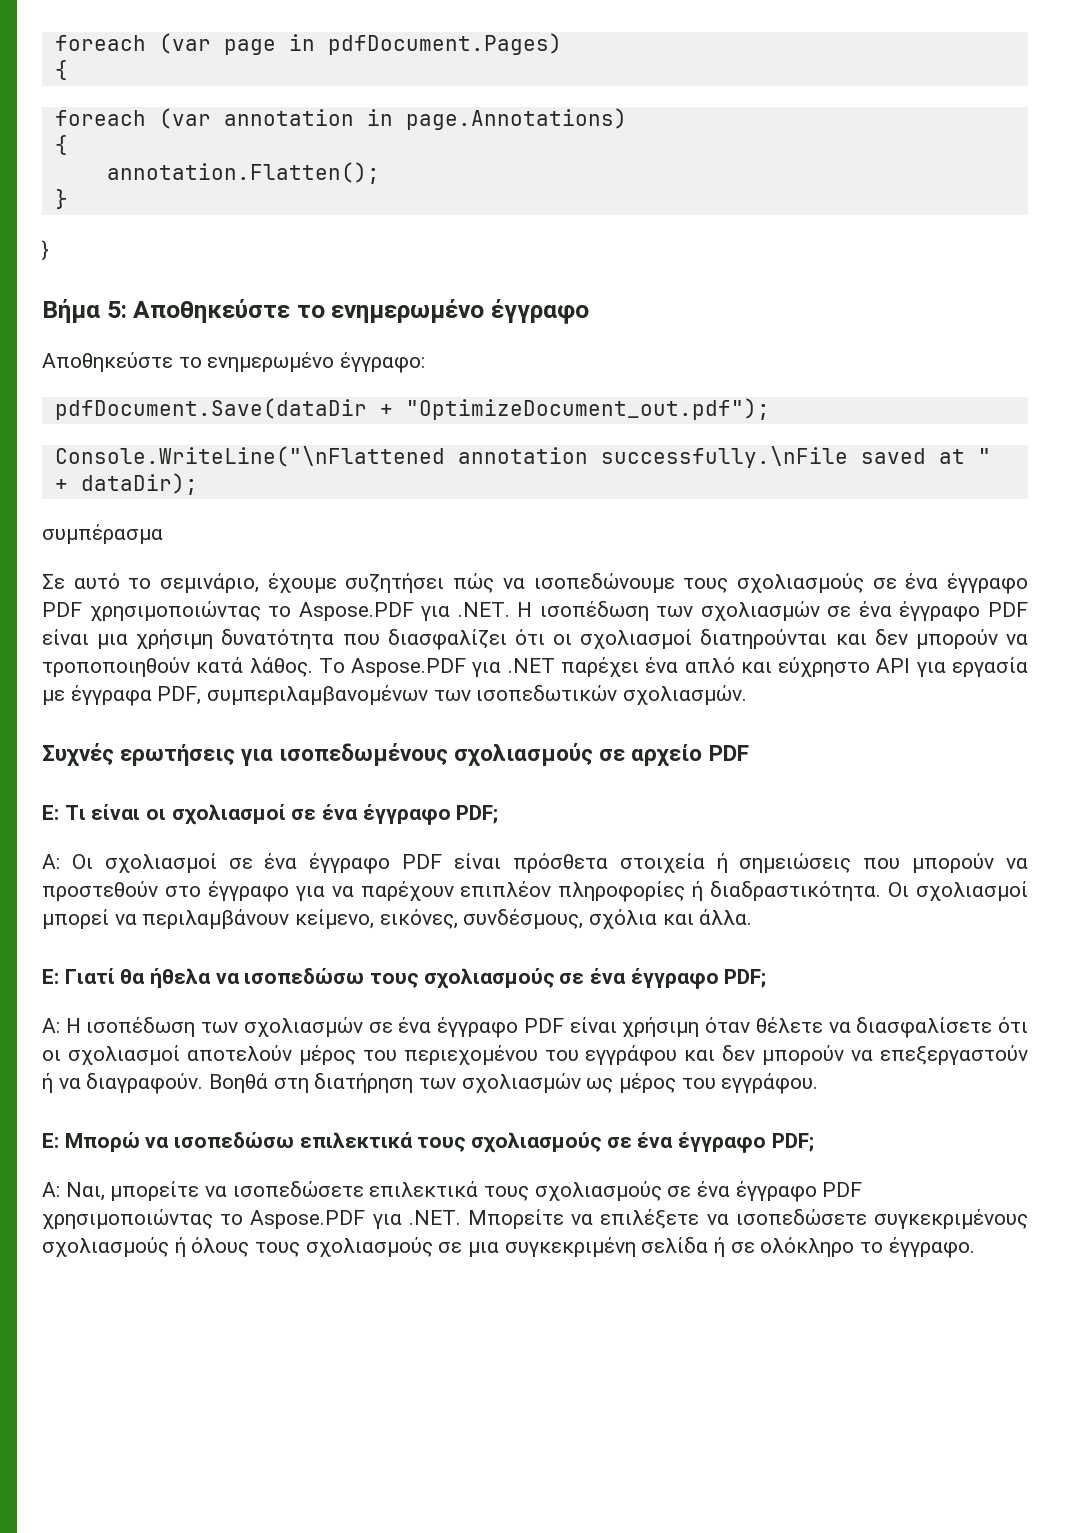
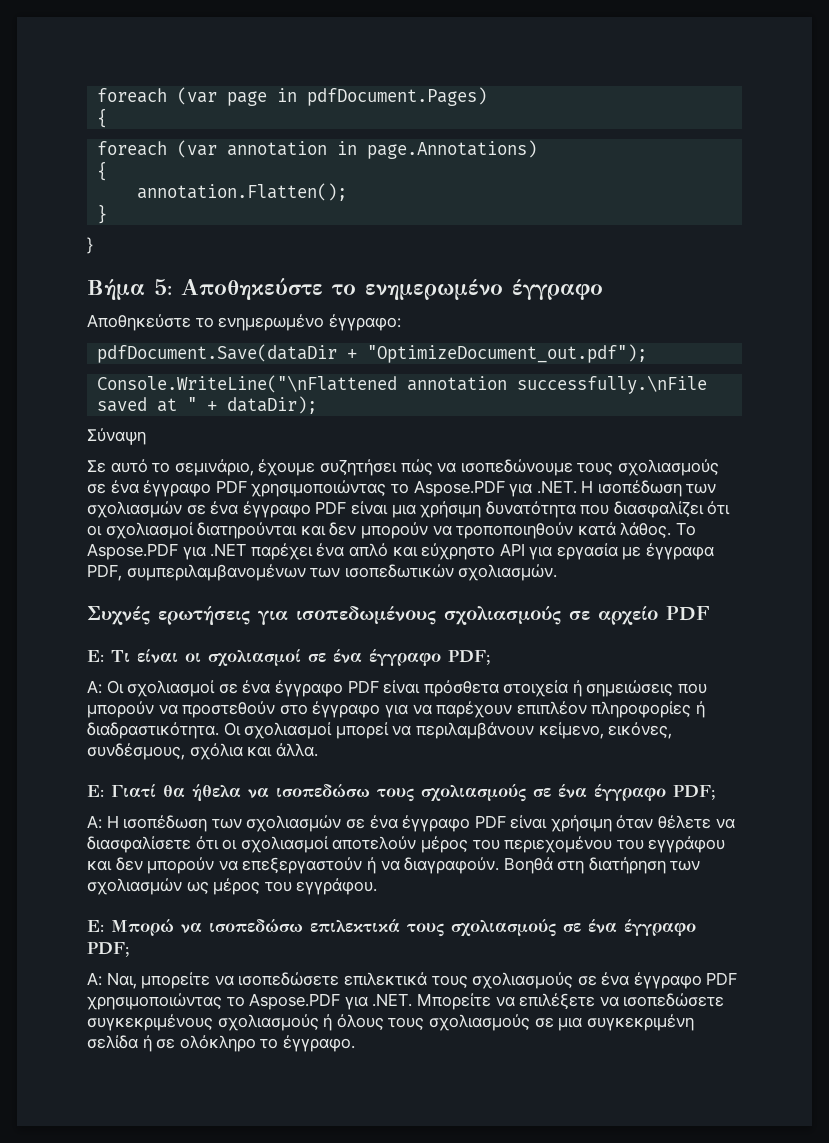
[42,524,163,544] συμπέρασμα -> [87,428,146,445] Σύναψη

